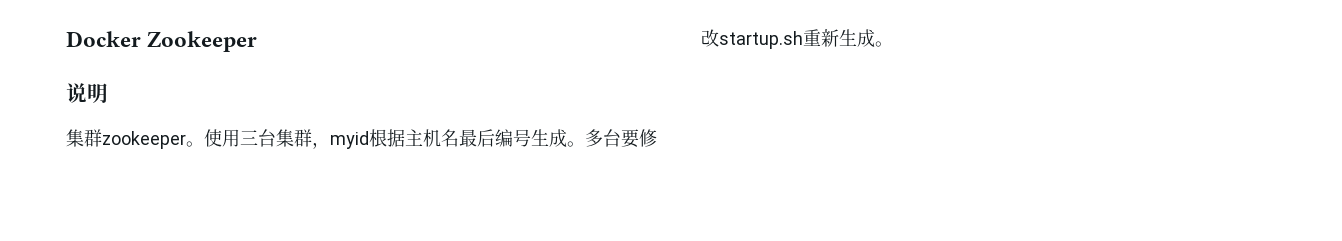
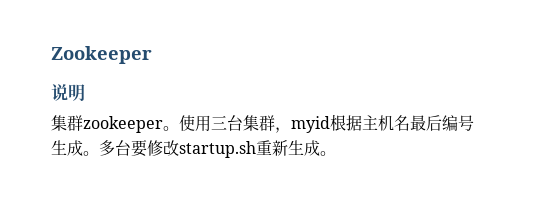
[66,31,141,47] Docker -> (51, 55) none

